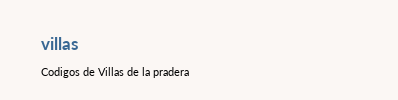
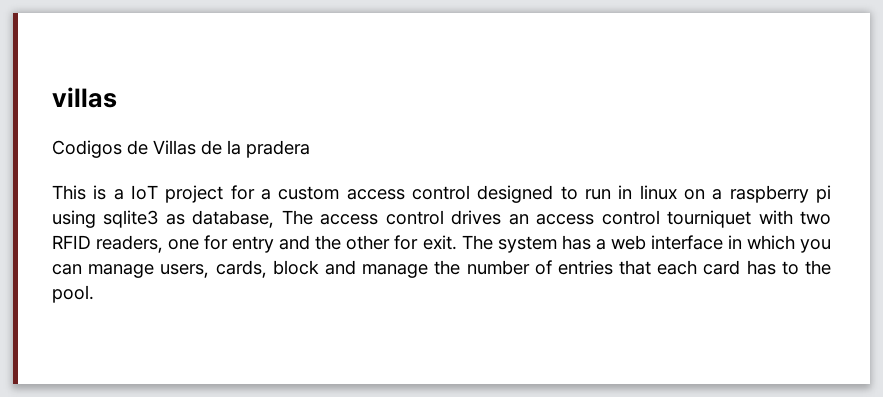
(189, 72) none -> [52,185,832,203] [52,210,831,228] [52,235,831,253] [52,260,831,278] [52,285,94,303] // This is a IoT project for a custom access control designed to run in linux on a raspberry pi using sqlite3 as database, The access control drives an access control tourniquet with two RFID readers, one for entry and the other for exit. The system has a web interface in which you can manage users, cards, block and manage the number of entries that each card has to the pool.

